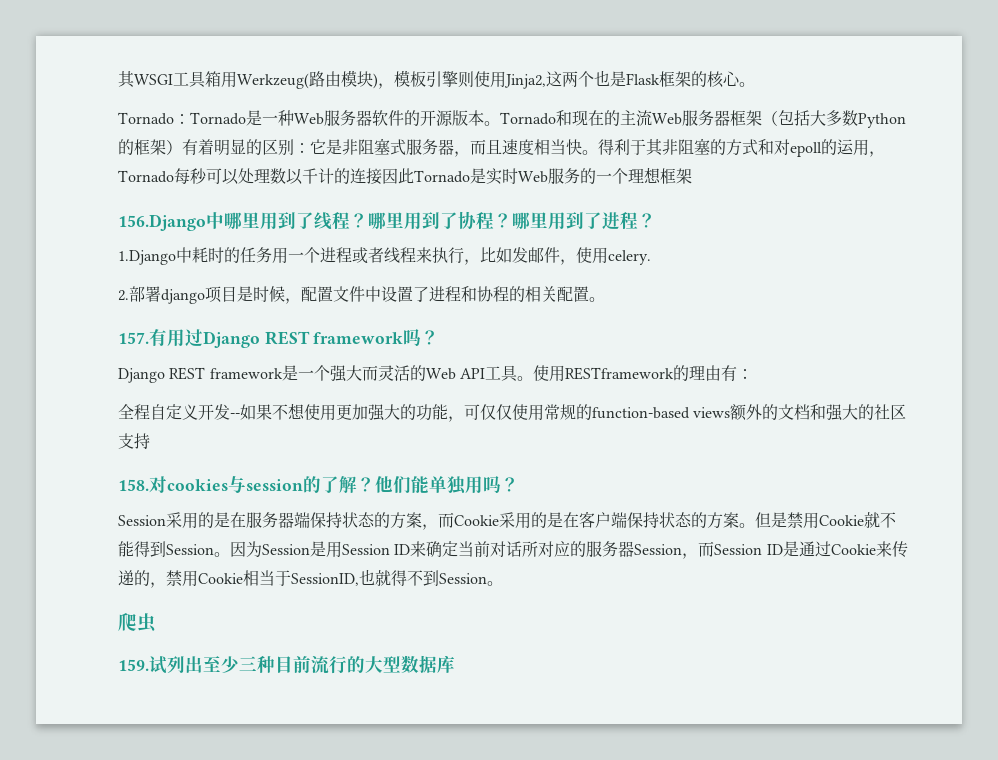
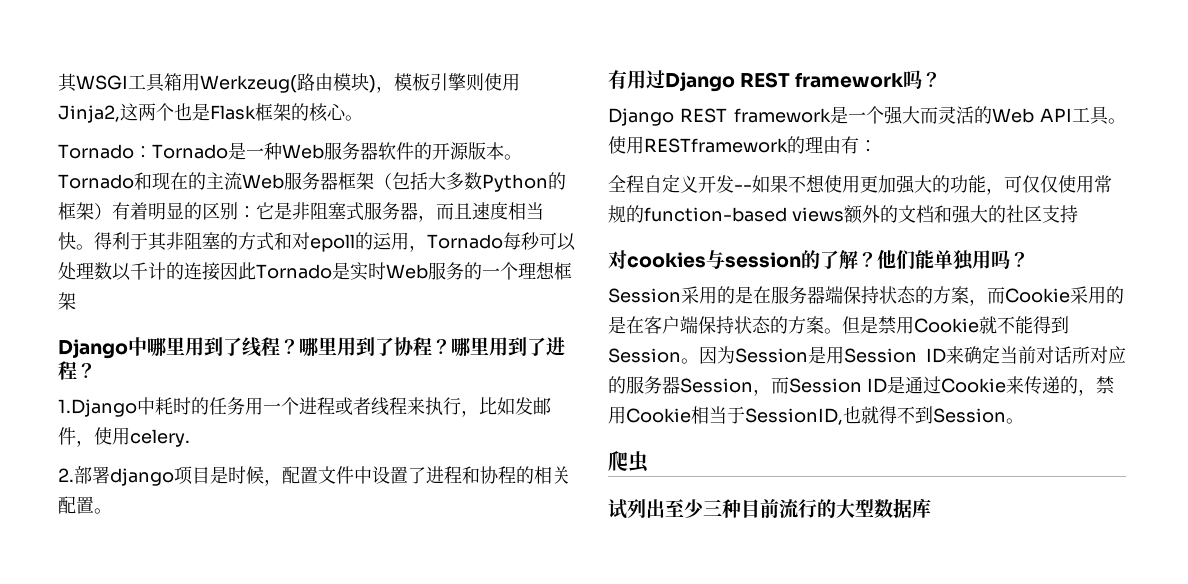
[118,214,206,231] 156.Django -> [58,339,128,359] Django
[118,332,149,344] 157. -> (112, 511) none
[118,479,149,491] 158. -> (1078, 214) none
[118,659,149,671] 159. -> (649, 462) none

